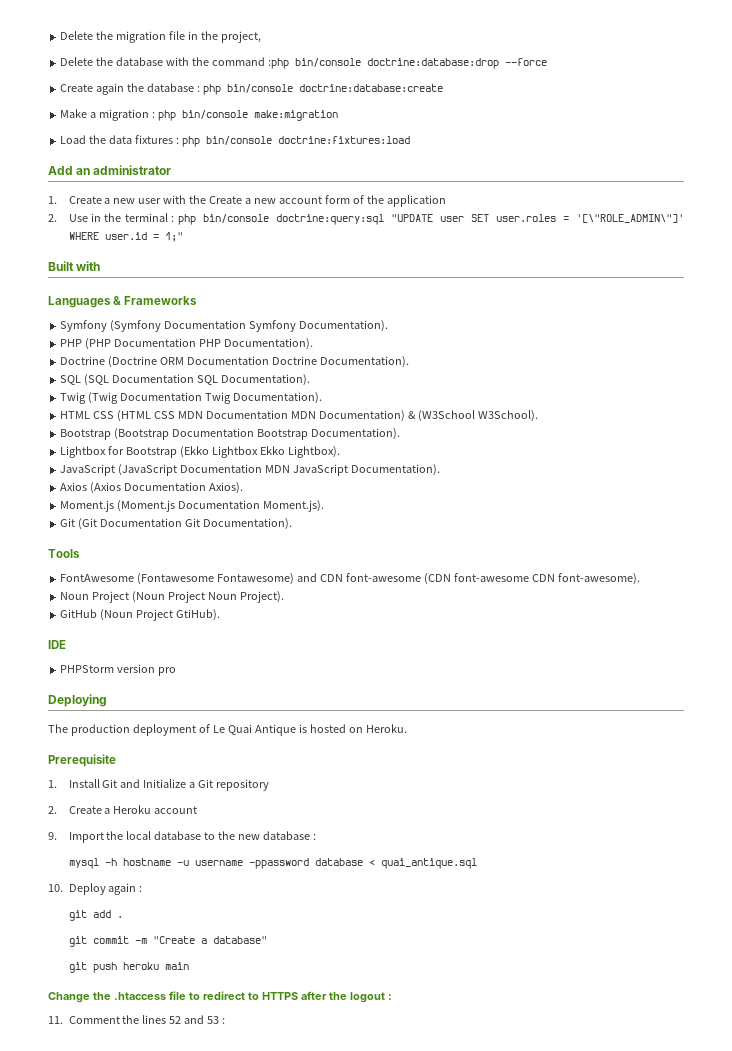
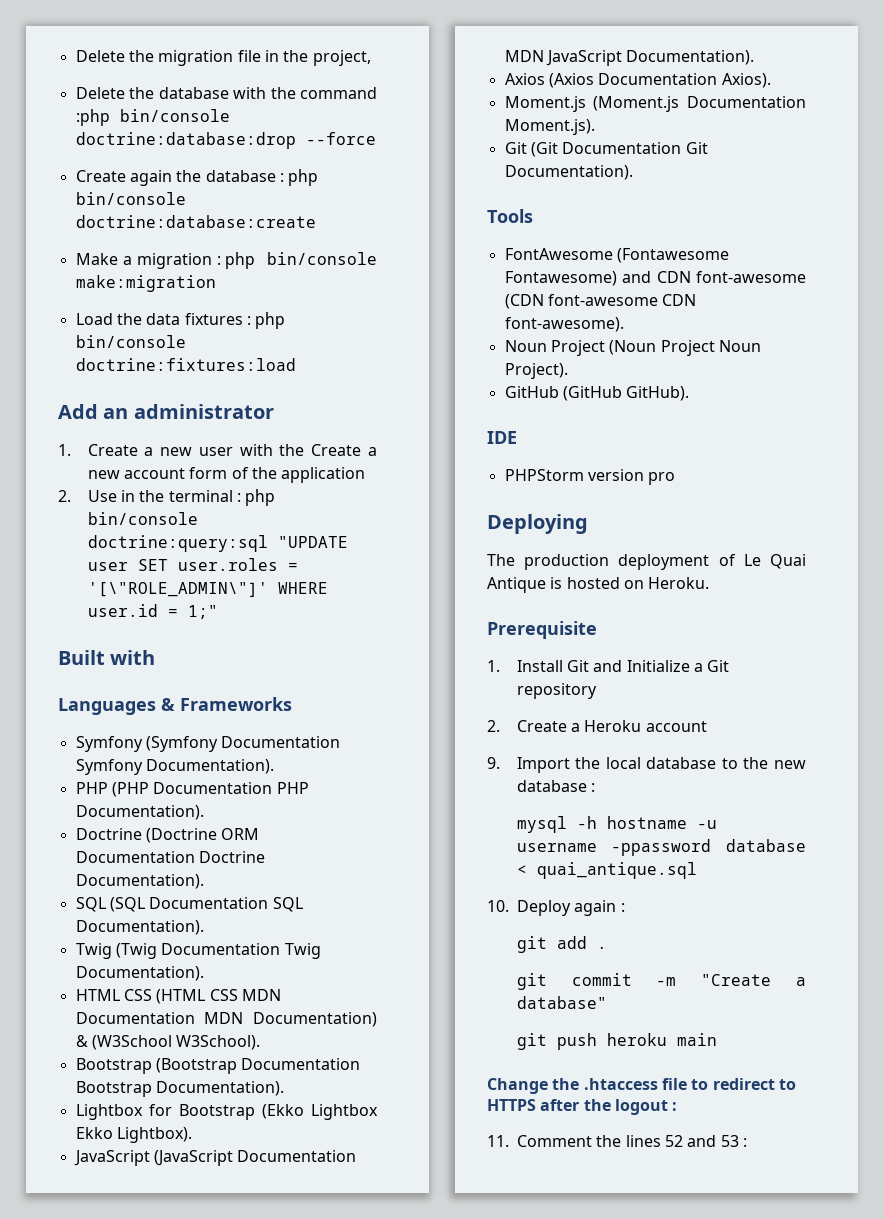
[100,609,221,621] (Noun Project GtiHub). -> [562,386,690,401] (GitHub GitHub).

